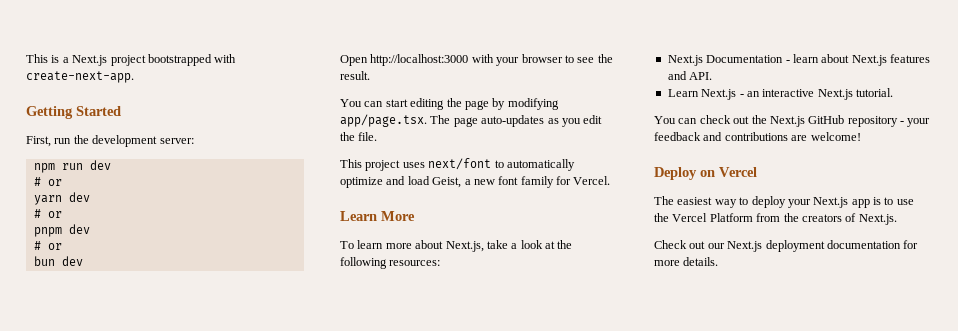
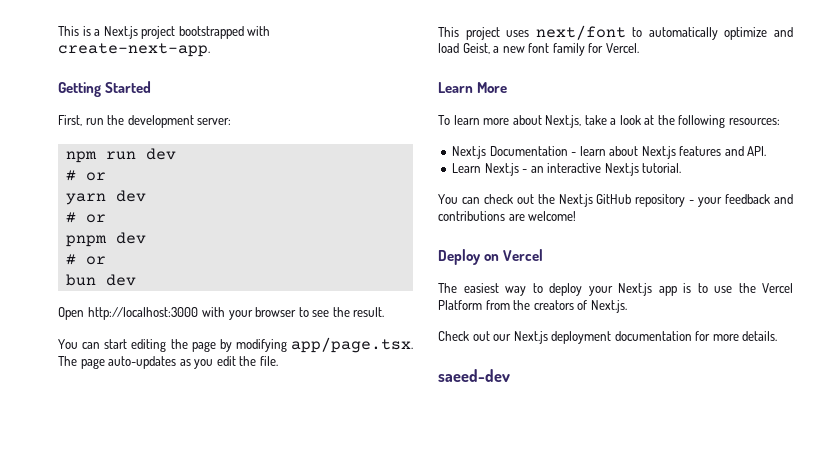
(719, 261) none -> [438,369,510,382] // saeed-dev

